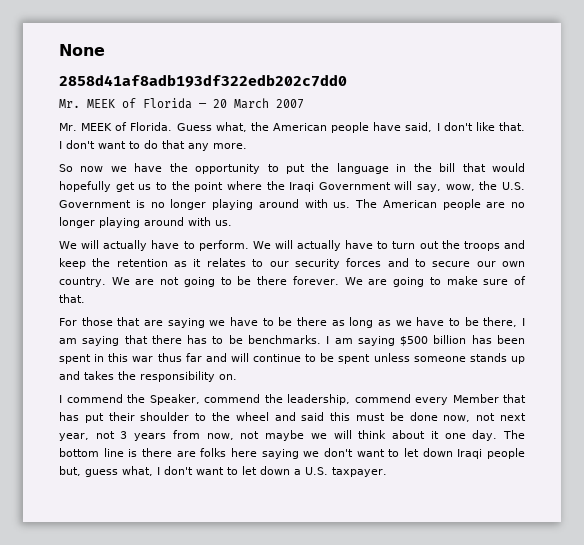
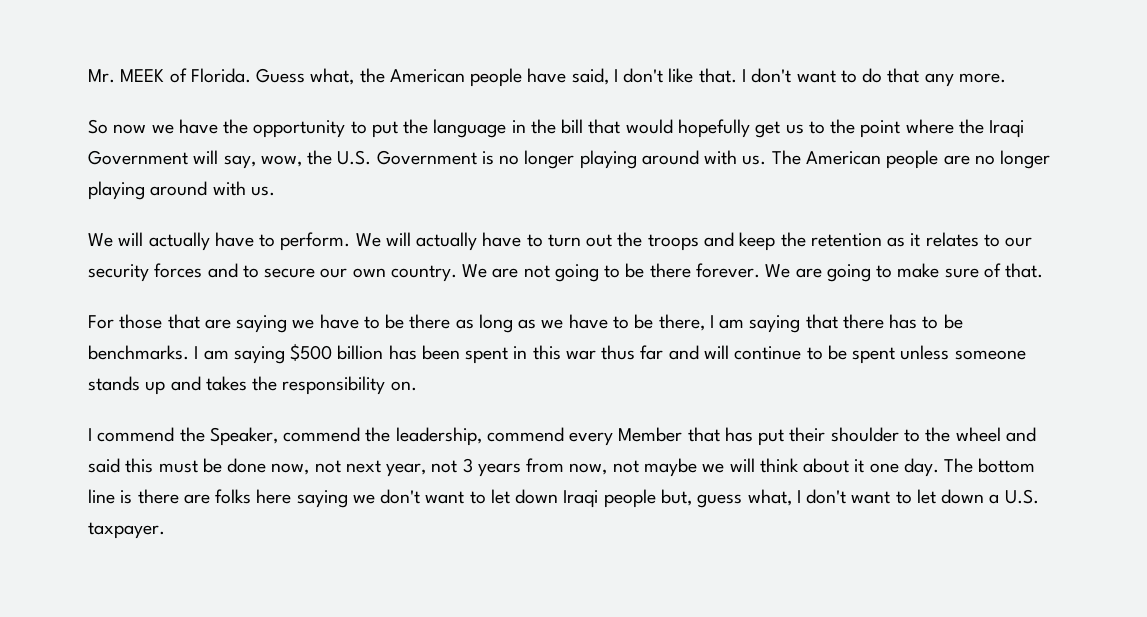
[59,44,105,56] [59,74,347,87] [59,98,304,109] None // 2858d41af8adb193df322edb202c7dd0 // Mr. MEEK of Florida — 20 March 2007 // -> (88, 76) none

